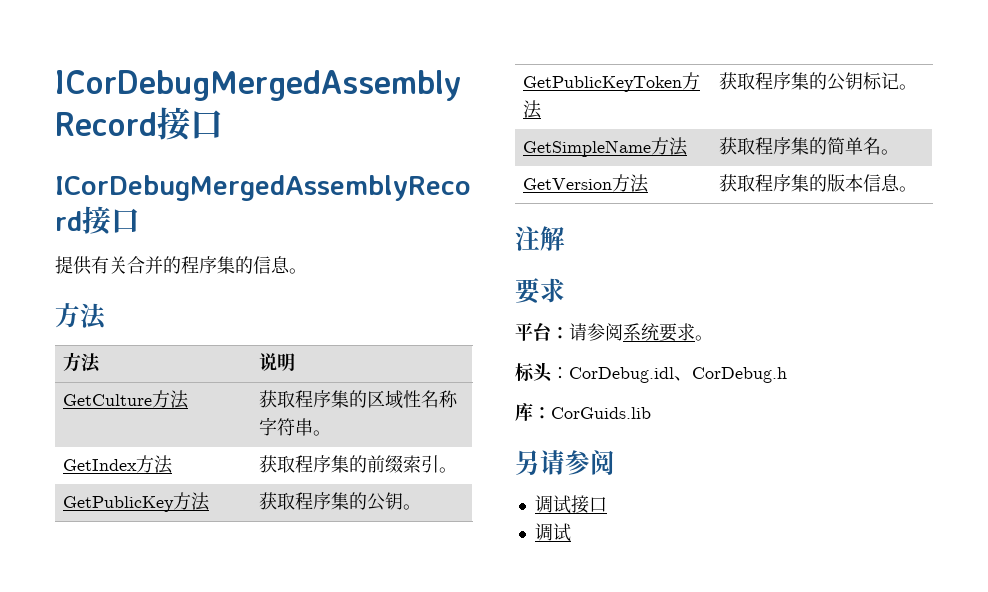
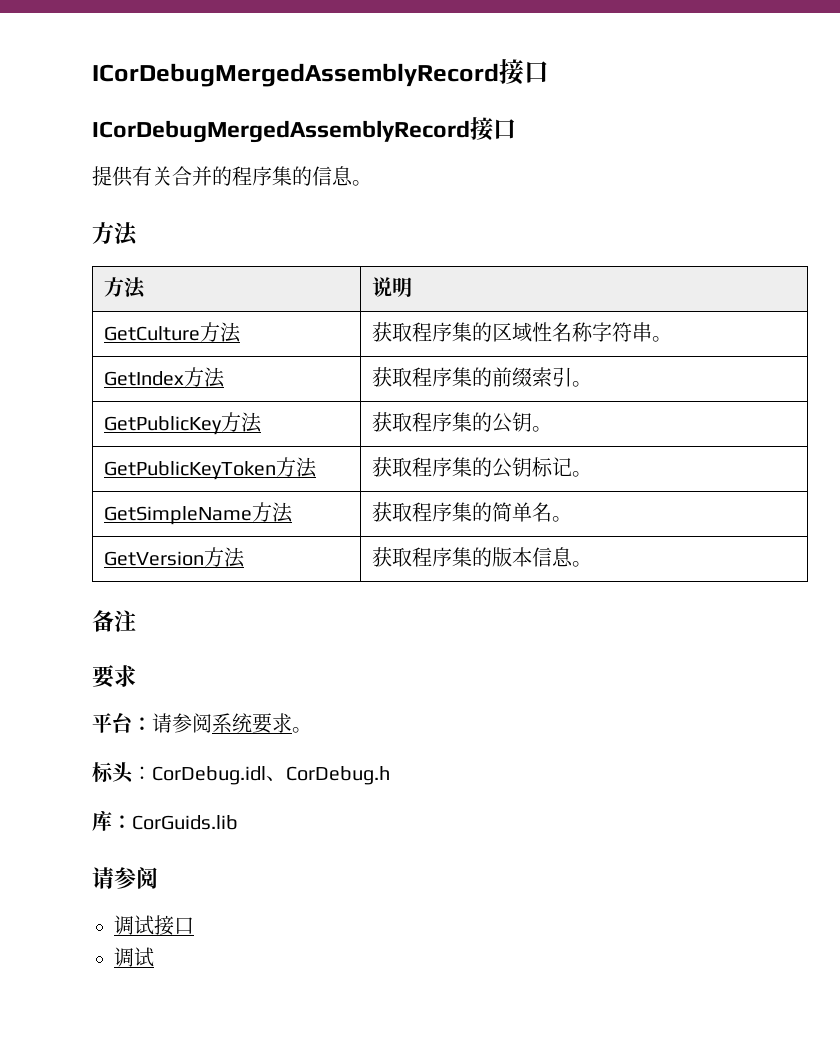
(917, 189) none -> [92,610,114,632] 备
[540,226,565,251] 解 -> (136, 621) none
[515,450,540,475] 另 -> (238, 822) none

